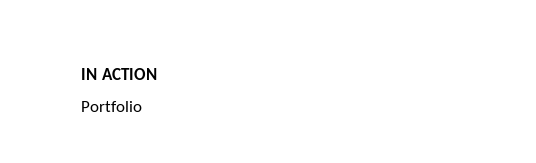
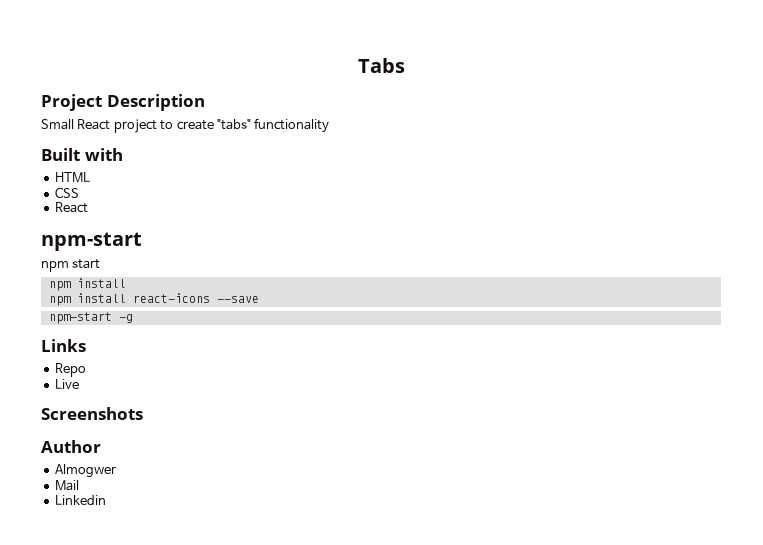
[81,68,157,80] [81,101,142,112] IN ACTION // Portfolio -> [357,58,405,73] [41,94,205,111] [41,118,330,133] [41,148,123,161] [54,172,90,183] [54,187,79,198] [54,202,88,213] [41,232,142,251] [41,259,101,272] [48,278,126,291] [48,293,259,306] [48,312,133,324] [41,339,86,352] [54,363,86,377] [54,379,79,389] [41,407,143,420] [41,440,101,453] [54,464,116,478] [54,480,79,491] [54,495,106,505] Tabs // Project Description // Small React project to create "tabs" functionality // Built with // HTML // CSS // React // npm-start // npm start // npm install // npm install react-icons --save // npm-start -g // Links // Repo // Live // Screenshots // Author // Almogwer // Mail // Linkedin

